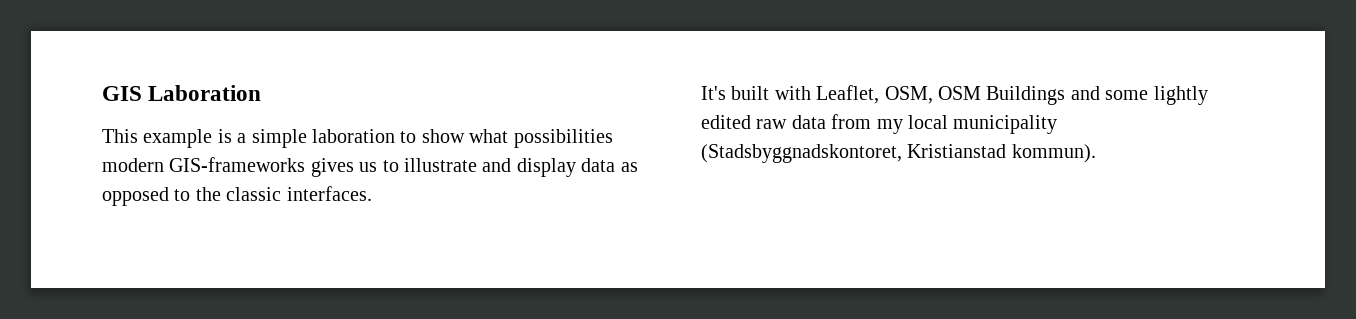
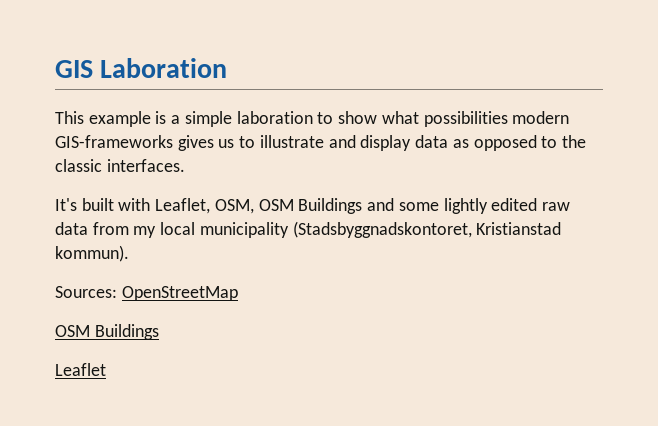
(1096, 153) none -> [55,286,238,301] [55,324,159,340] [55,363,106,376] // Sources: OpenStreetMap // OSM Buildings // Leaflet

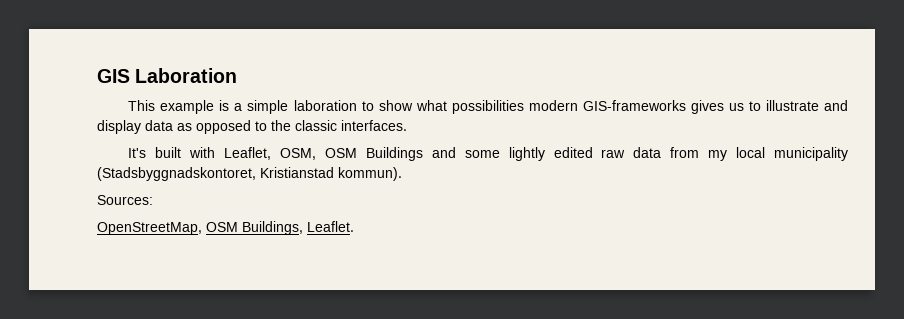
[121,286,238,301] [55,324,159,340] [55,363,106,376] OpenStreetMap // OSM Buildings // Leaflet -> [97,221,354,235] // OpenStreetMap, OSM Buildings, Leaflet.

